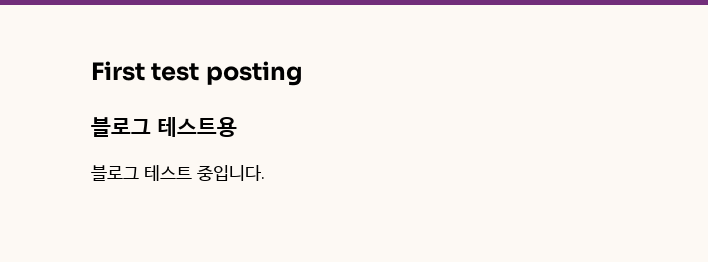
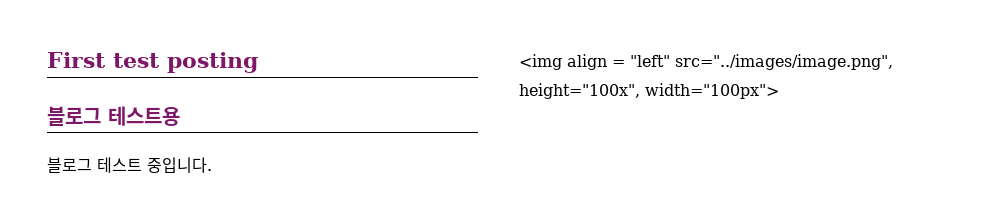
(265, 173) none -> [519,54,893,70] [519,83,779,99] // <img align = "left" src="../images/image.png", height="100x", width="100px">

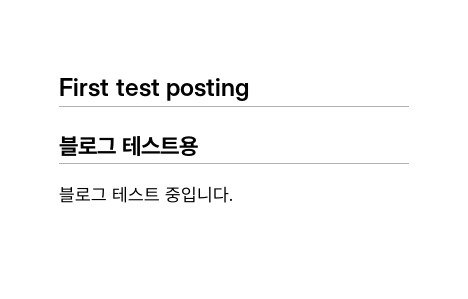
[519,54,893,70] [519,83,779,99] // <img align = "left" src="../images/image.png", height="100x", width="100px"> -> (233, 194) none

